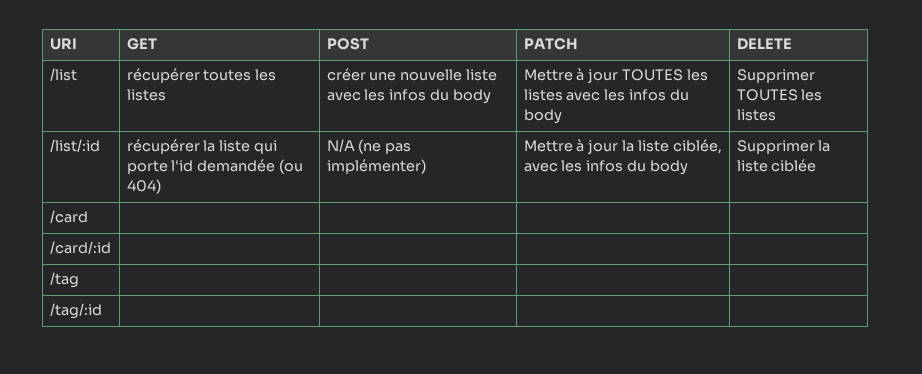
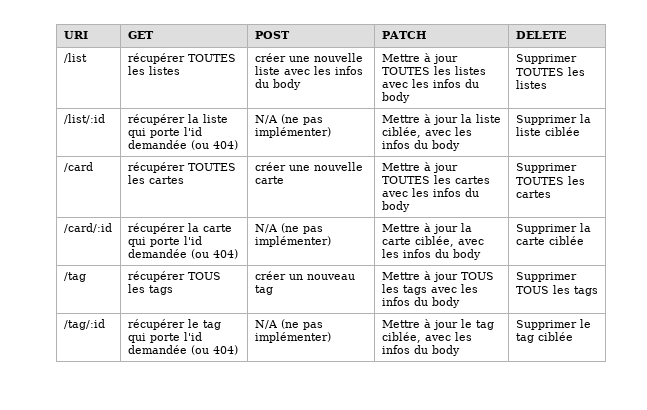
[203,69,252,81] toutes -> [187,54,236,62] TOUTES
[49,241,111,254] [49,272,79,288] [49,303,102,319] | | | // /card/:id | | | | // /tag | | | | // /tag/:id | | | | -> [127,162,236,173] [127,175,184,184] [254,162,363,171] [254,176,284,184] [381,162,458,173] [381,175,490,184] [381,188,479,197] [381,201,410,212] [515,163,577,173] [515,176,585,185] [515,190,551,198] [63,223,112,233] [127,223,232,234] [127,236,202,247] [127,249,238,259] [254,223,323,234] [254,236,331,247] [381,223,472,234] [381,236,484,247] [381,249,481,260] [515,223,591,234] [515,236,584,245] [63,272,86,282] [127,271,221,282] [127,284,173,295] [254,271,355,280] [254,285,273,295] [381,271,494,282] [381,284,478,295] [381,297,460,308] [515,272,577,282] [515,285,598,296] [63,319,105,330] [127,319,221,330] [127,332,202,343] [127,345,238,355] [254,319,323,330] [254,332,331,343] [381,319,494,330] [381,332,472,343] [381,345,460,356] [515,319,591,330] [515,332,573,343] récupérer TOUTES les cartes | créer une nouvelle carte | Mettre à jour TOUTES les cartes avec les infos du body | Supprimer TOUTES les cartes // /card/:id | récupérer la carte qui porte l'id demandée (ou 404) | N/A (ne pas implémenter) | Mettre à jour la carte ciblée, avec les infos du body | Supprimer la carte ciblée // /tag | récupérer TOUS les tags | créer un nouveau tag | Mettre à jour TOUS les tags avec les infos du body | Supprimer TOUS les tags // /tag/:id | récupérer le tag qui porte l'id demandée (ou 404) | N/A (ne pas implémenter) | Mettre à jour le tag ciblée, avec les infos du body | Supprimer le tag ciblée

